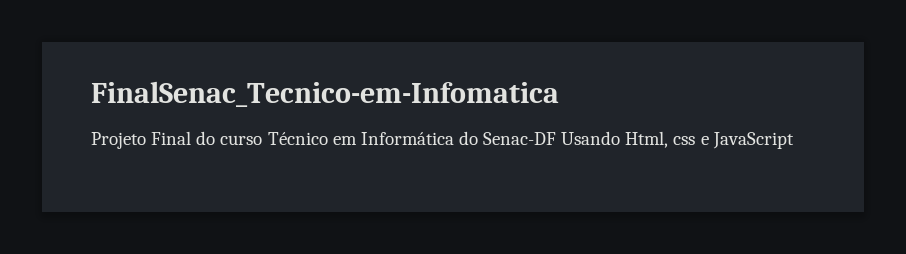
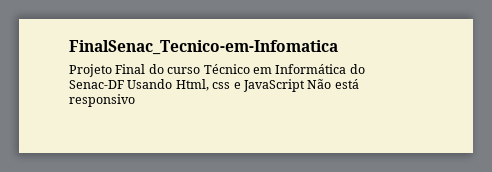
(794, 140) none -> [307,79,359,89] [69,94,135,107] Não está responsivo

